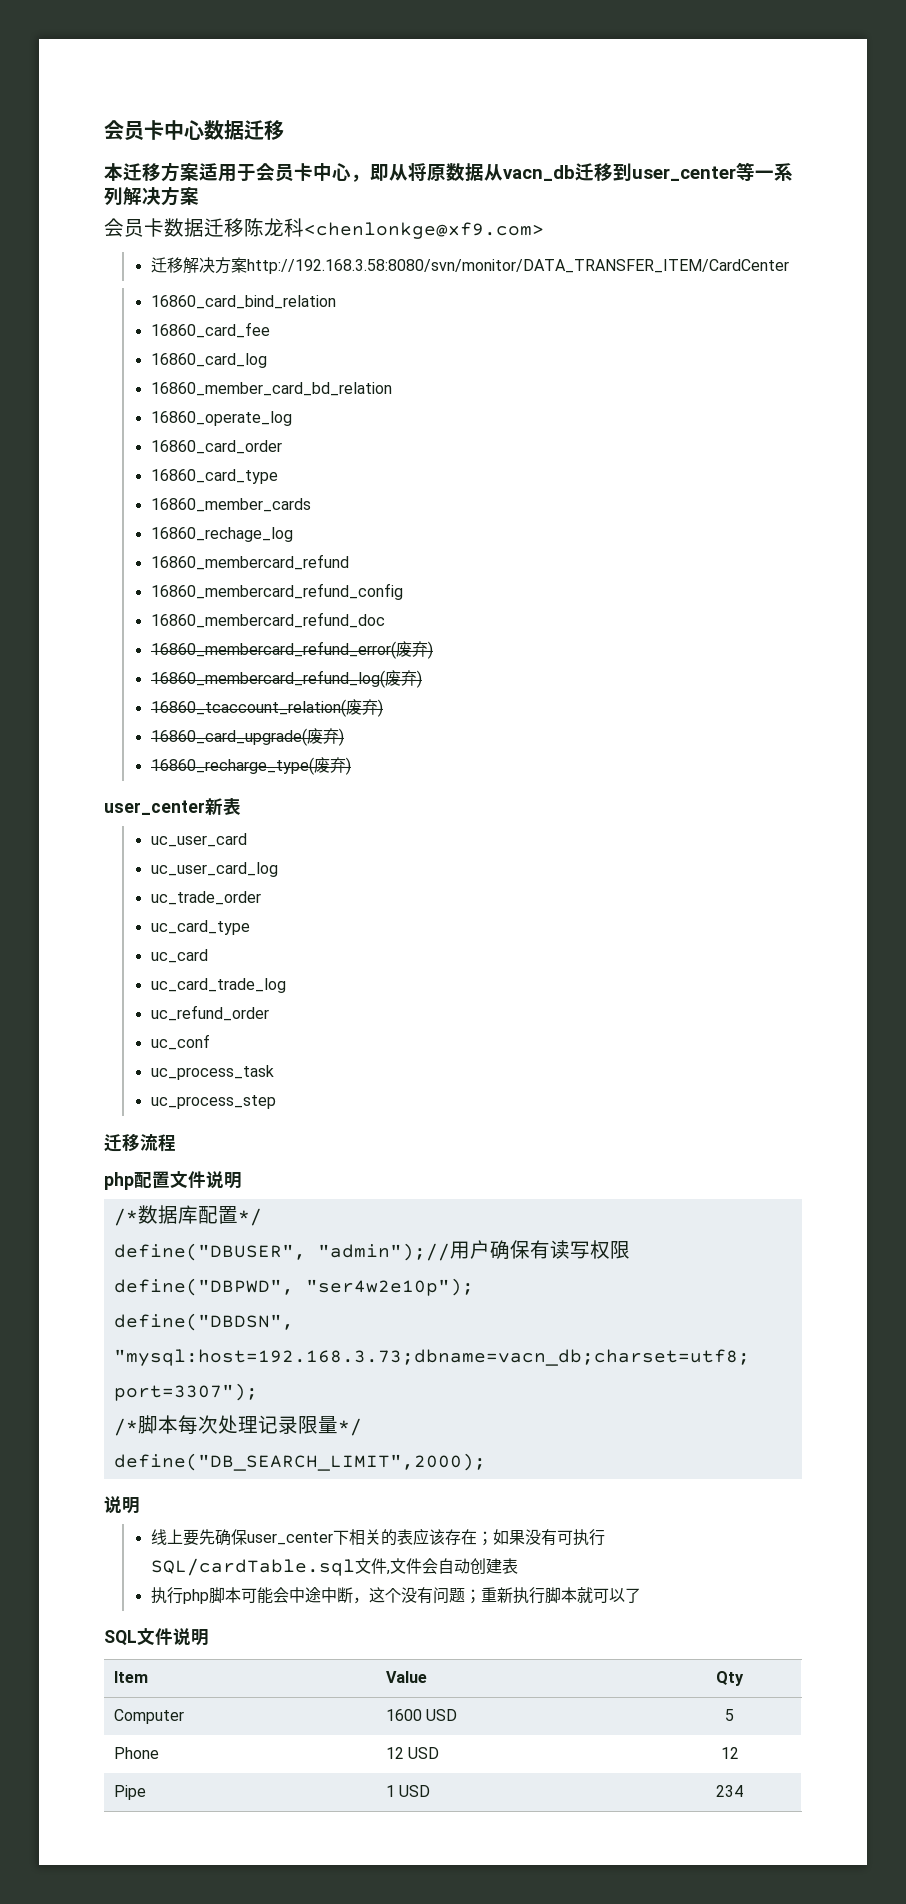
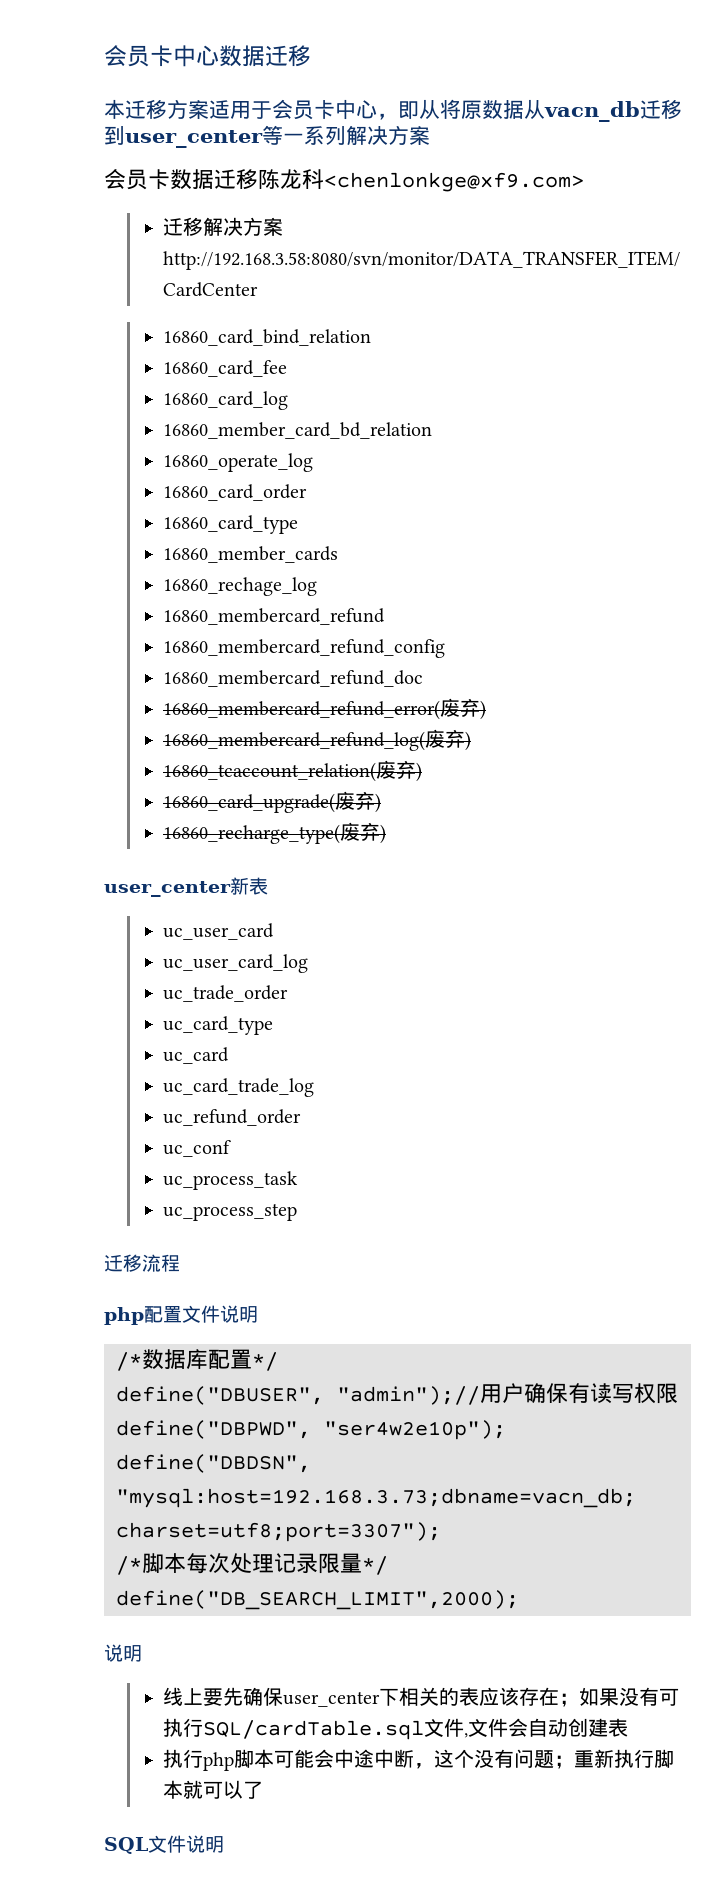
[113,1671,148,1683] [385,1671,427,1683] [716,1671,744,1686] [113,1709,184,1724] [385,1709,458,1721] [725,1709,734,1721] [113,1747,159,1759] [385,1747,440,1759] [720,1747,739,1759] [113,1785,146,1800] [385,1785,431,1797] [716,1785,743,1797] // Item | Value | Qty // Computer | 1600 USD | 5 // Phone | 12 USD | 12 // Pipe | 1 USD | 234 -> (224, 1844) none

